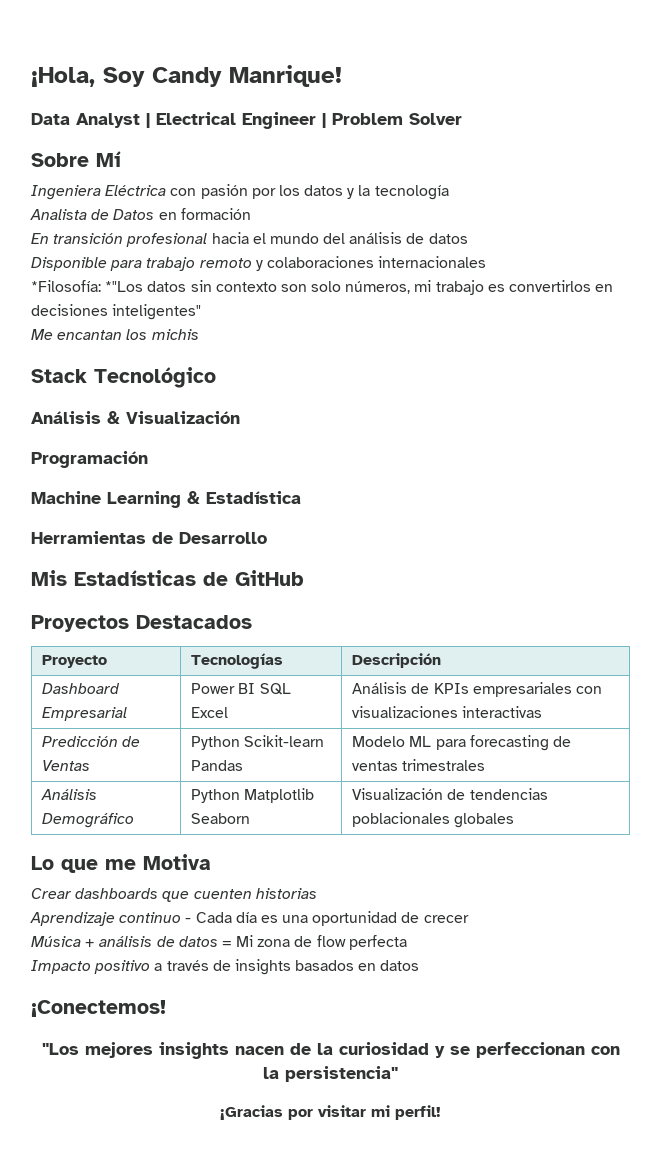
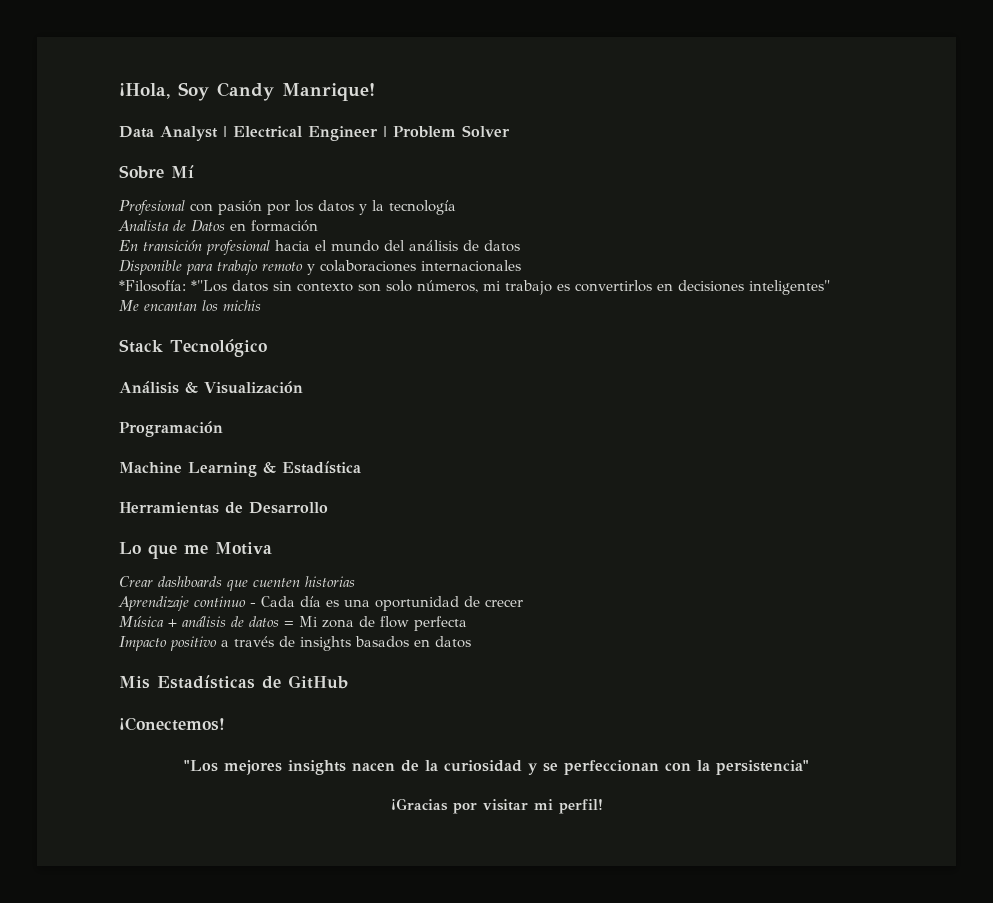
[31,185,167,200] Ingeniera Eléctrica -> [119,200,185,215] Profesional
[31,570,304,586] [31,615,252,632] [42,655,108,668] [191,653,284,669] [352,653,442,668] [42,683,121,694] [42,707,128,721] [191,683,291,695] [191,707,229,718] [352,682,602,697] [352,706,543,718] [42,736,141,747] [42,760,91,771] [191,735,325,750] [191,760,244,771] [352,735,571,751] [352,759,486,771] [41,789,98,800] [42,813,135,828] [191,788,315,803] [191,813,251,824] [352,788,548,800] [352,812,515,828] // Mis Estadísticas de GitHub // Proyectos Destacados // Proyecto | Tecnologías | Descripción // Dashboard Empresarial | Power BI SQL Excel | Análisis de KPIs empresariales con visualizaciones interactivas // Predicción de Ventas | Python Scikit-learn Pandas | Modelo ML para forecasting de ventas trimestrales // Análisis Demográfico | Python Matplotlib Seaborn | Visualización de tendencias poblacionales globales -> (328, 508) none
(420, 965) none -> [119,675,348,689] // Mis Estadísticas de GitHub

